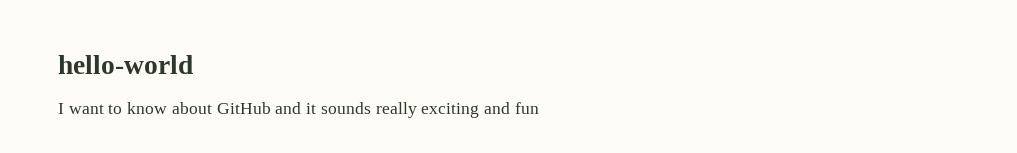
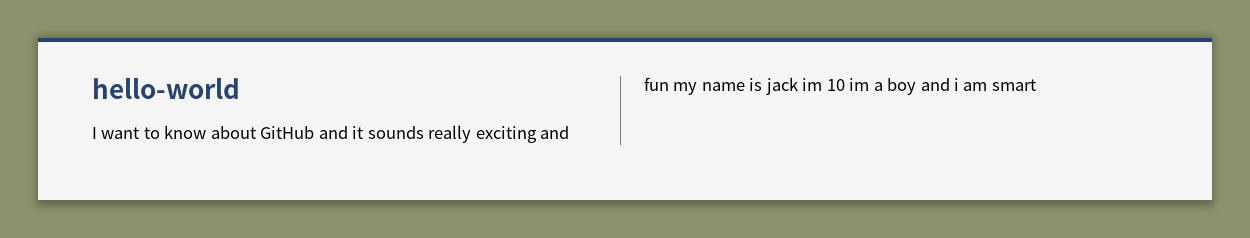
(539, 108) none -> [673,77,1036,95] my name is jack im 10 im a boy and i am smart

